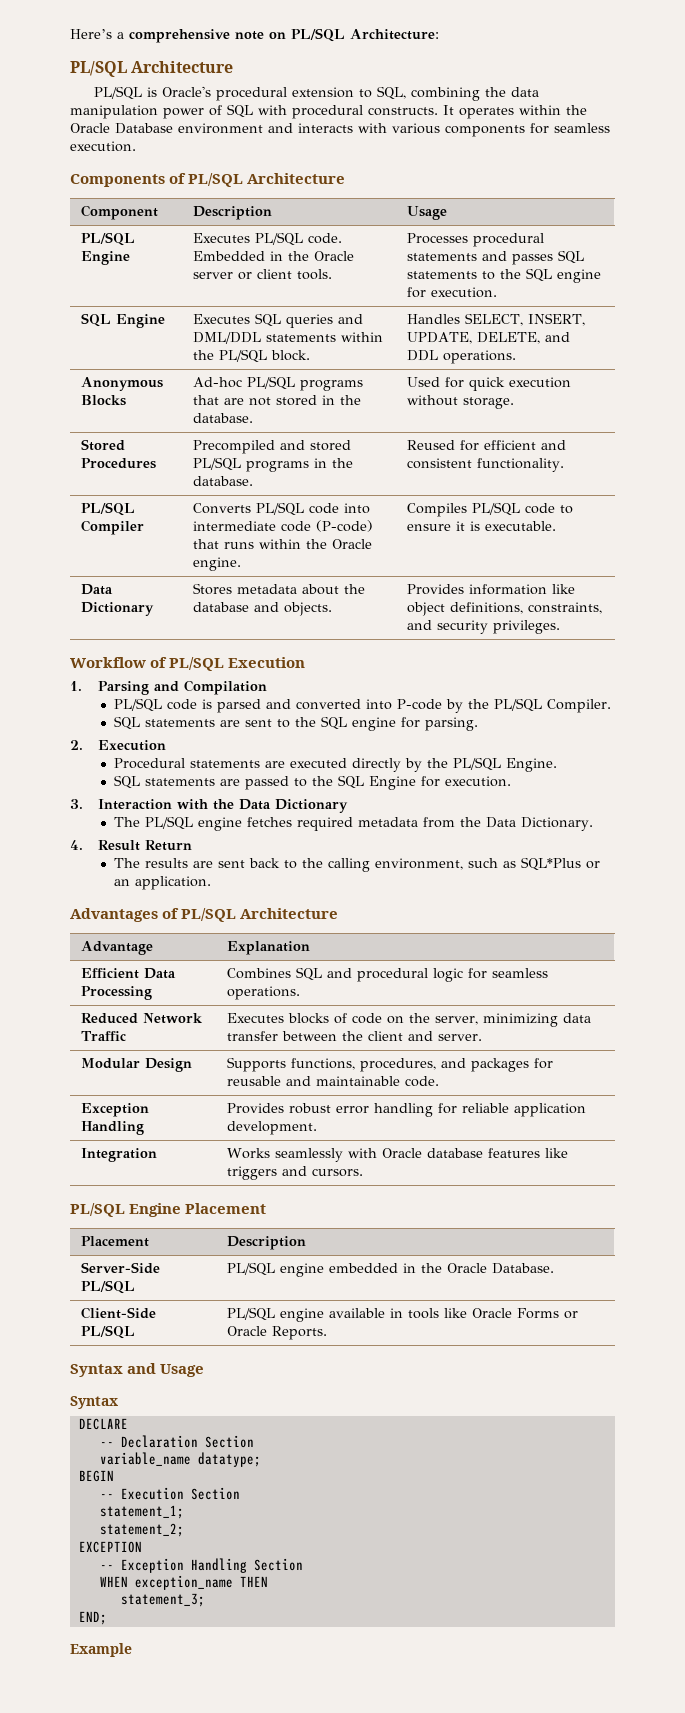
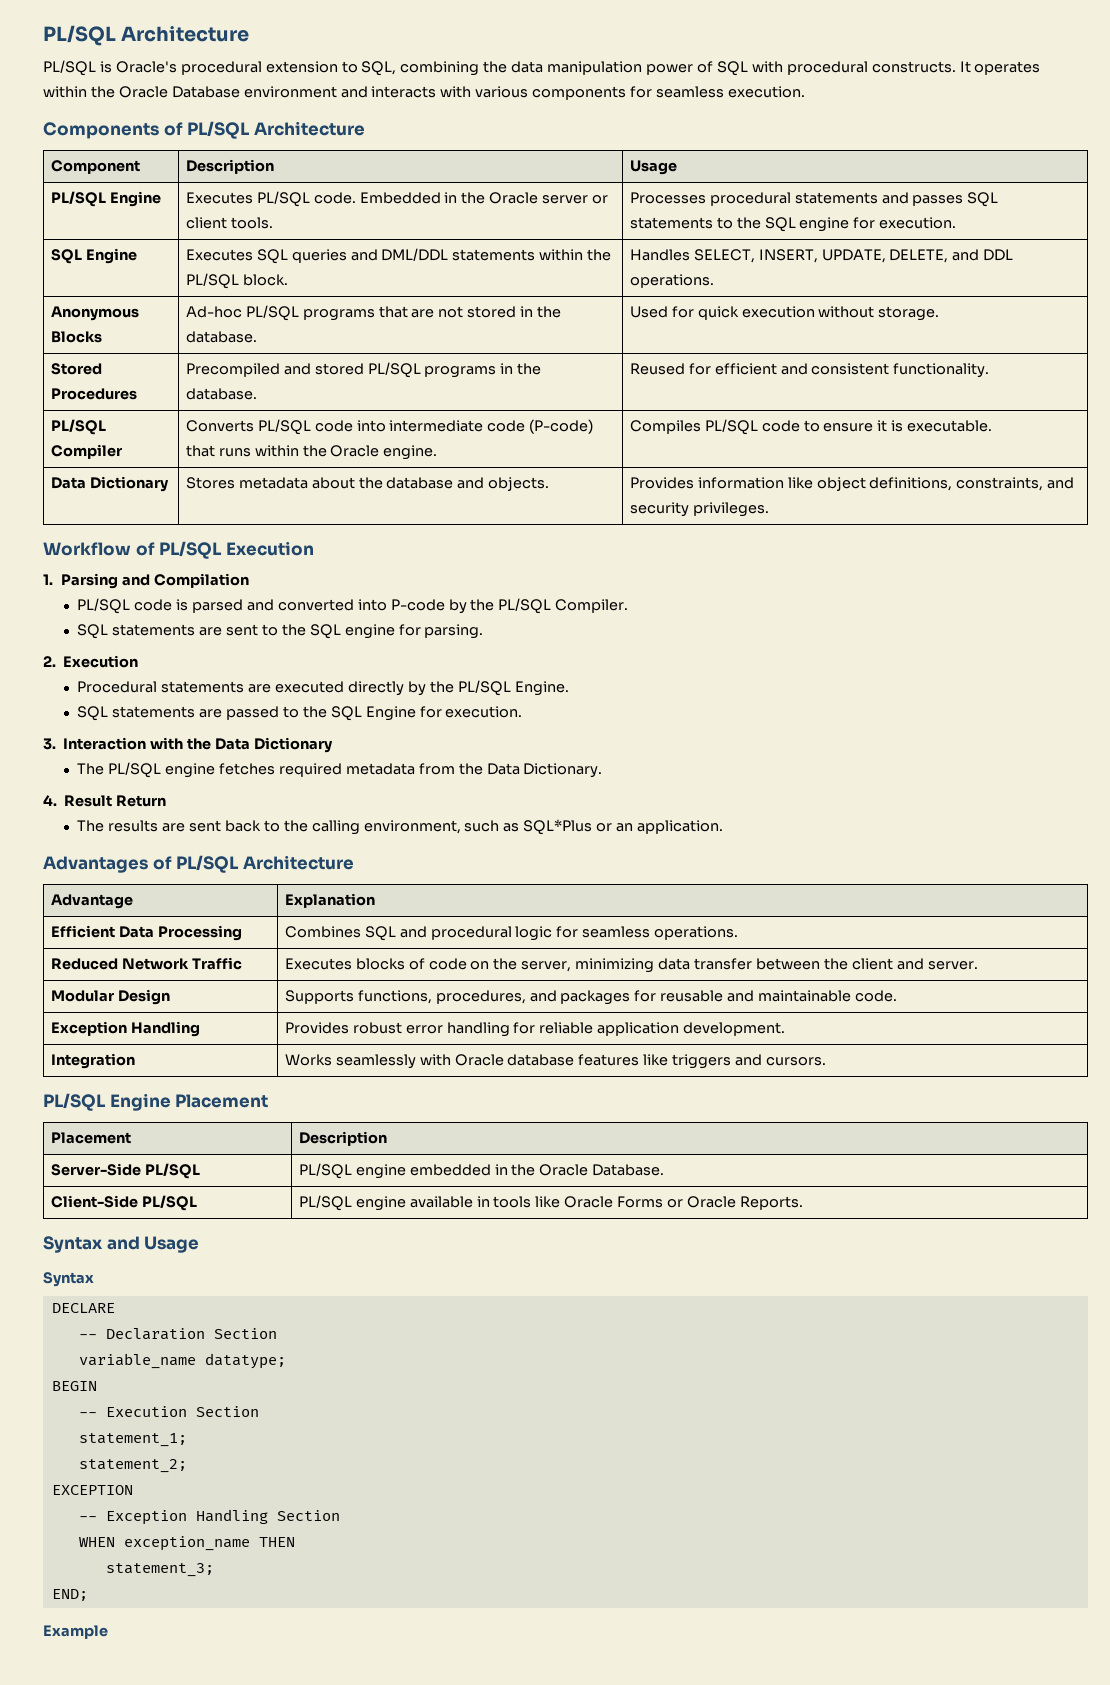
[70,28,439,43] Here’s a comprehensive note on PL/SQL Architecture: // -> (43, 35) none

